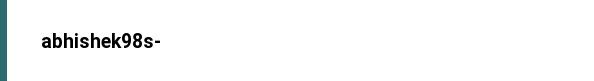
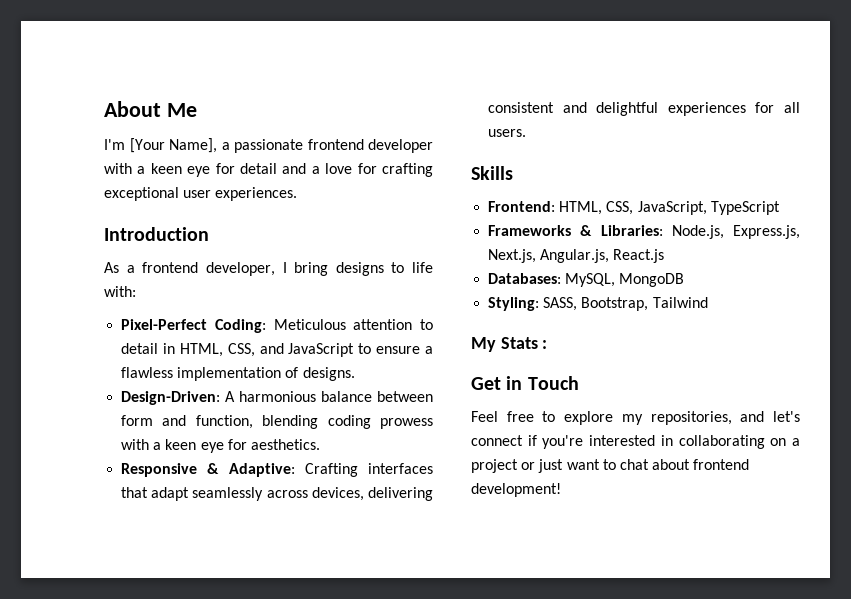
[41,33,161,48] abhishek98s- -> [104,101,197,117] [104,138,433,153] [104,163,433,177] [104,187,298,201] [104,227,209,241] [104,262,433,276] [104,286,136,297] [121,319,433,333] [121,343,433,357] [121,367,355,381] [121,391,433,405] [121,415,433,429] [121,439,320,453] [121,463,433,477] [121,487,433,501] [488,102,800,116] [488,129,527,137] [471,166,513,180] [488,201,780,215] [488,225,800,239] [488,249,665,263] [488,273,685,287] [488,297,708,311] [471,337,548,352] [471,376,579,390] [471,411,800,425] [471,435,800,449] [471,459,750,473] [471,483,561,497] About Me // I'm [Your Name], a passionate frontend developer with a keen eye for detail and a love for crafting exceptional user experiences. // Introduction // As a frontend developer, I bring designs to life with: // Pixel-Perfect Coding: Meticulous attention to detail in HTML, CSS, and JavaScript to ensure a flawless implementation of designs. // Design-Driven: A harmonious balance between form and function, blending coding prowess with a keen eye for aesthetics. // Responsive & Adaptive: Crafting interfaces that adapt seamlessly across devices, delivering consistent and delightful experiences for all users. // Skills // Frontend: HTML, CSS, JavaScript, TypeScript // Frameworks & Libraries: Node.js, Express.js, Next.js, Angular.js, React.js // Databases: MySQL, MongoDB // Styling: SASS, Bootstrap, Tailwind // My Stats : // Get in Touch // Feel free to explore my repositories, and let's connect if you're interested in collaborating on a project or just want to chat about frontend development!

